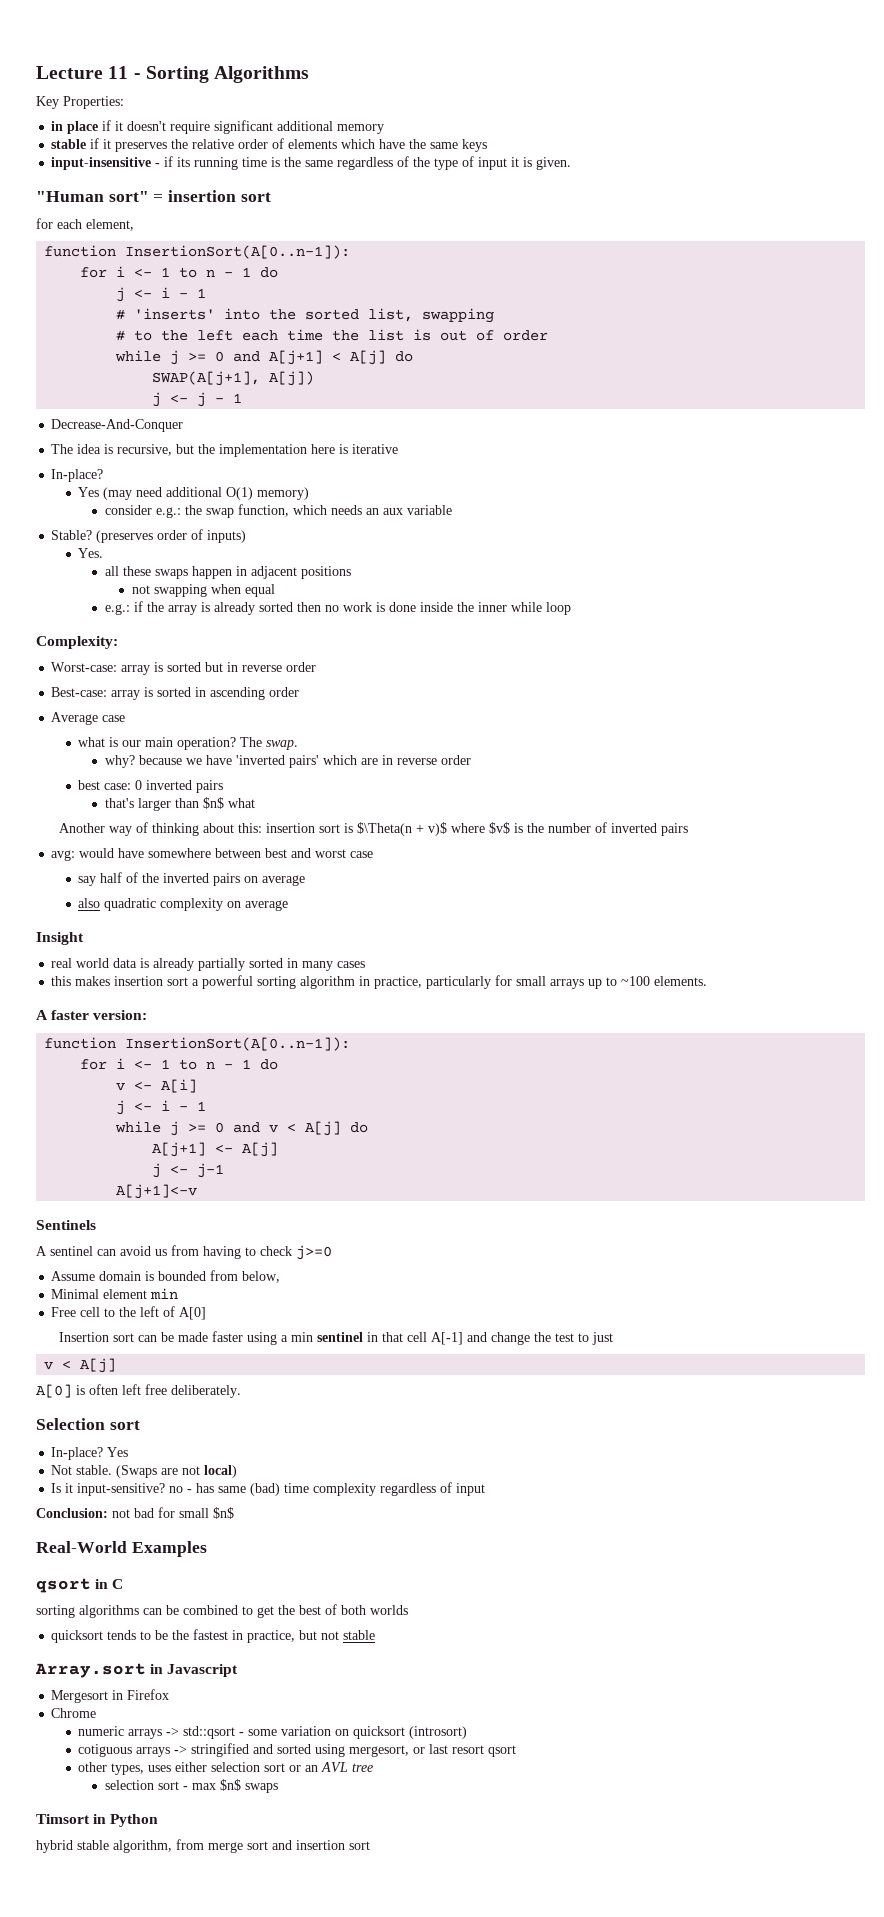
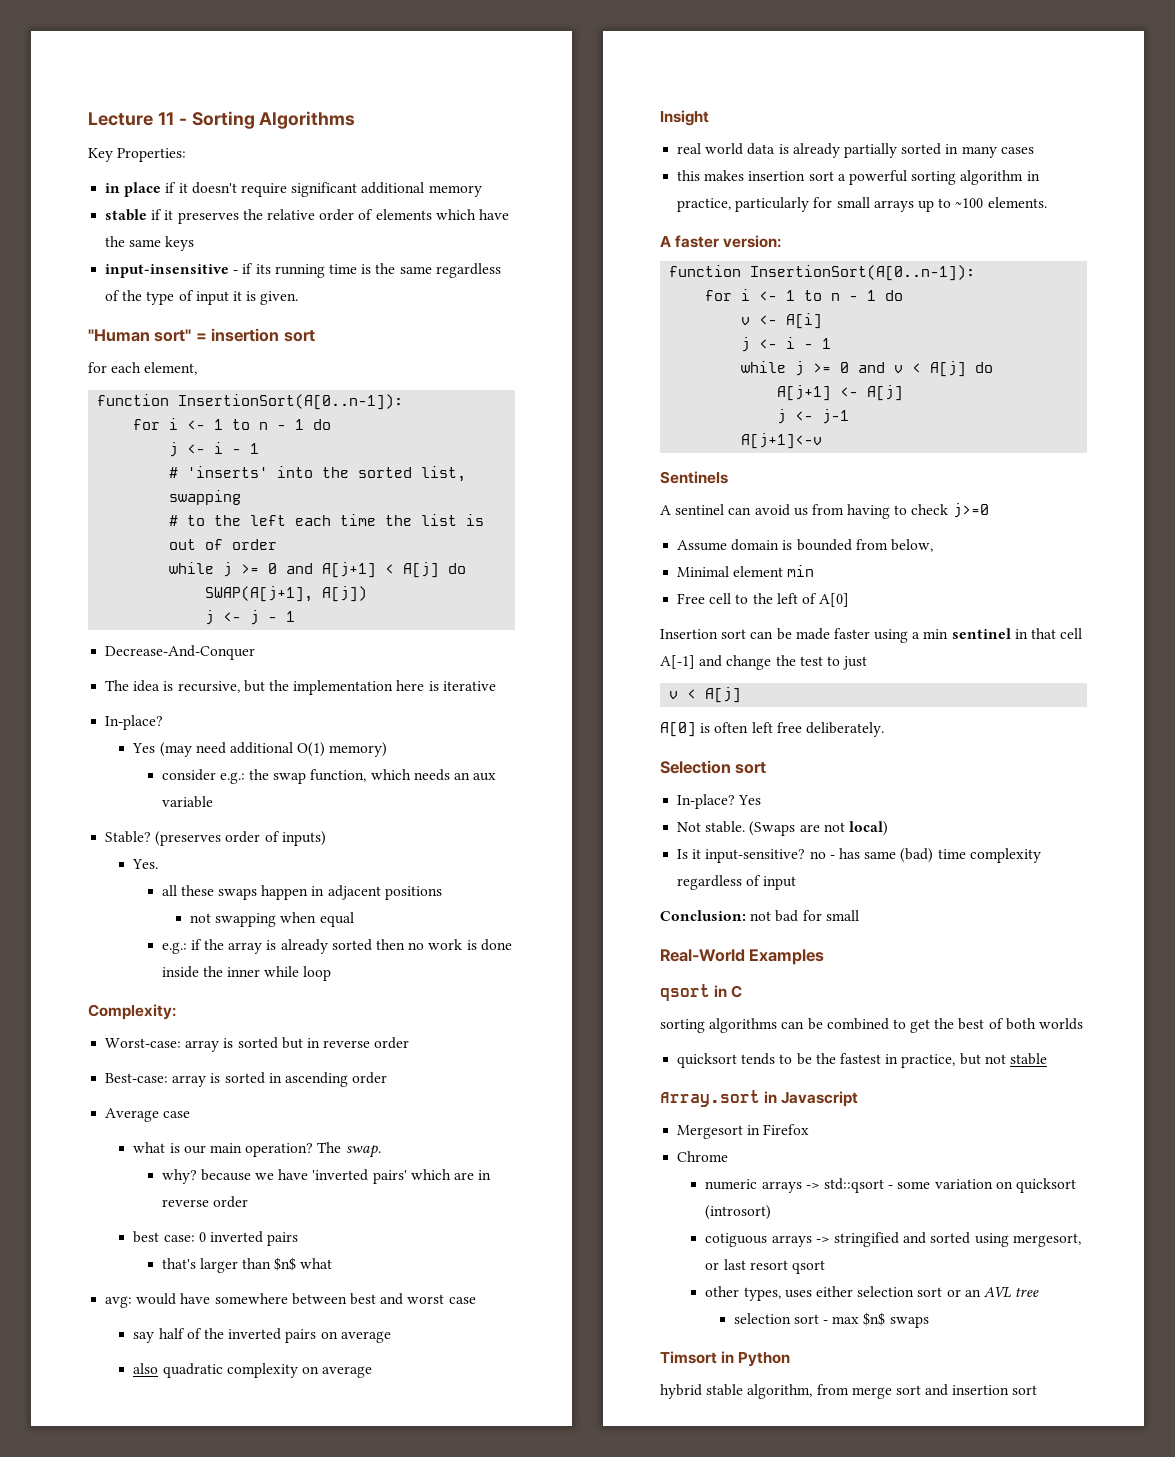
[58,822,688,836] // Another way of thinking about this: insertion sort is $\Theta(n + v)$ where $v$ is the number of inverted pairs -> (333, 1263) none
[213,1507,234,1519] $n$ -> (859, 915) none

